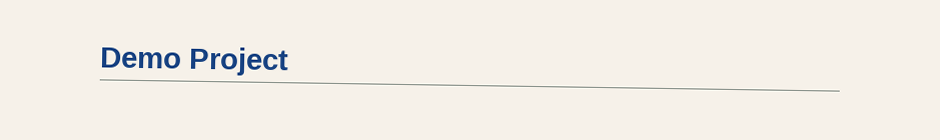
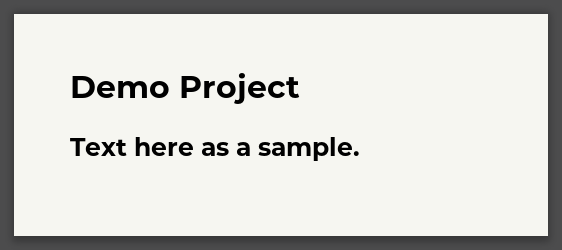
(289, 61) none -> [70,137,360,161] // Text here as a sample.

